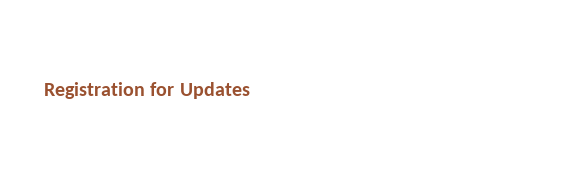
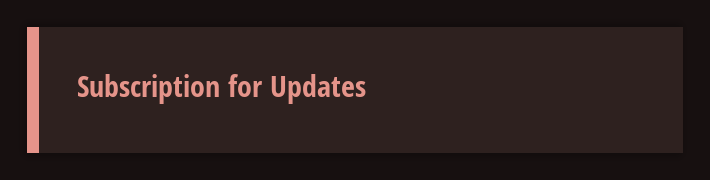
[44,82,145,99] Registration -> [77,74,220,104] Subscription

